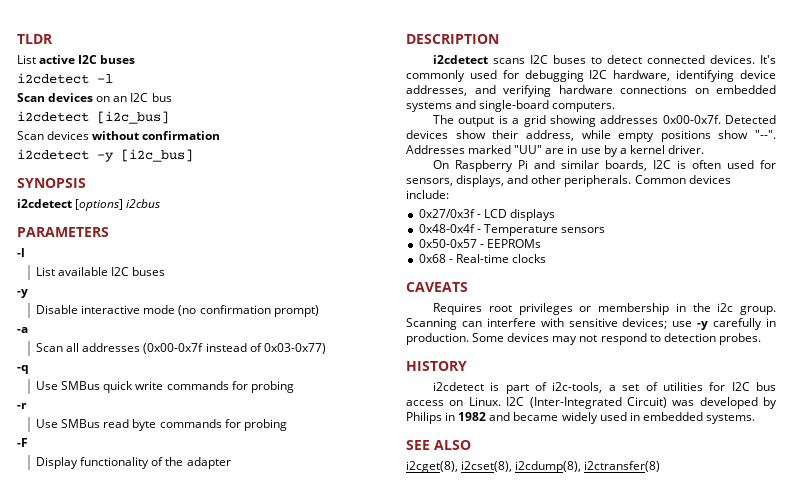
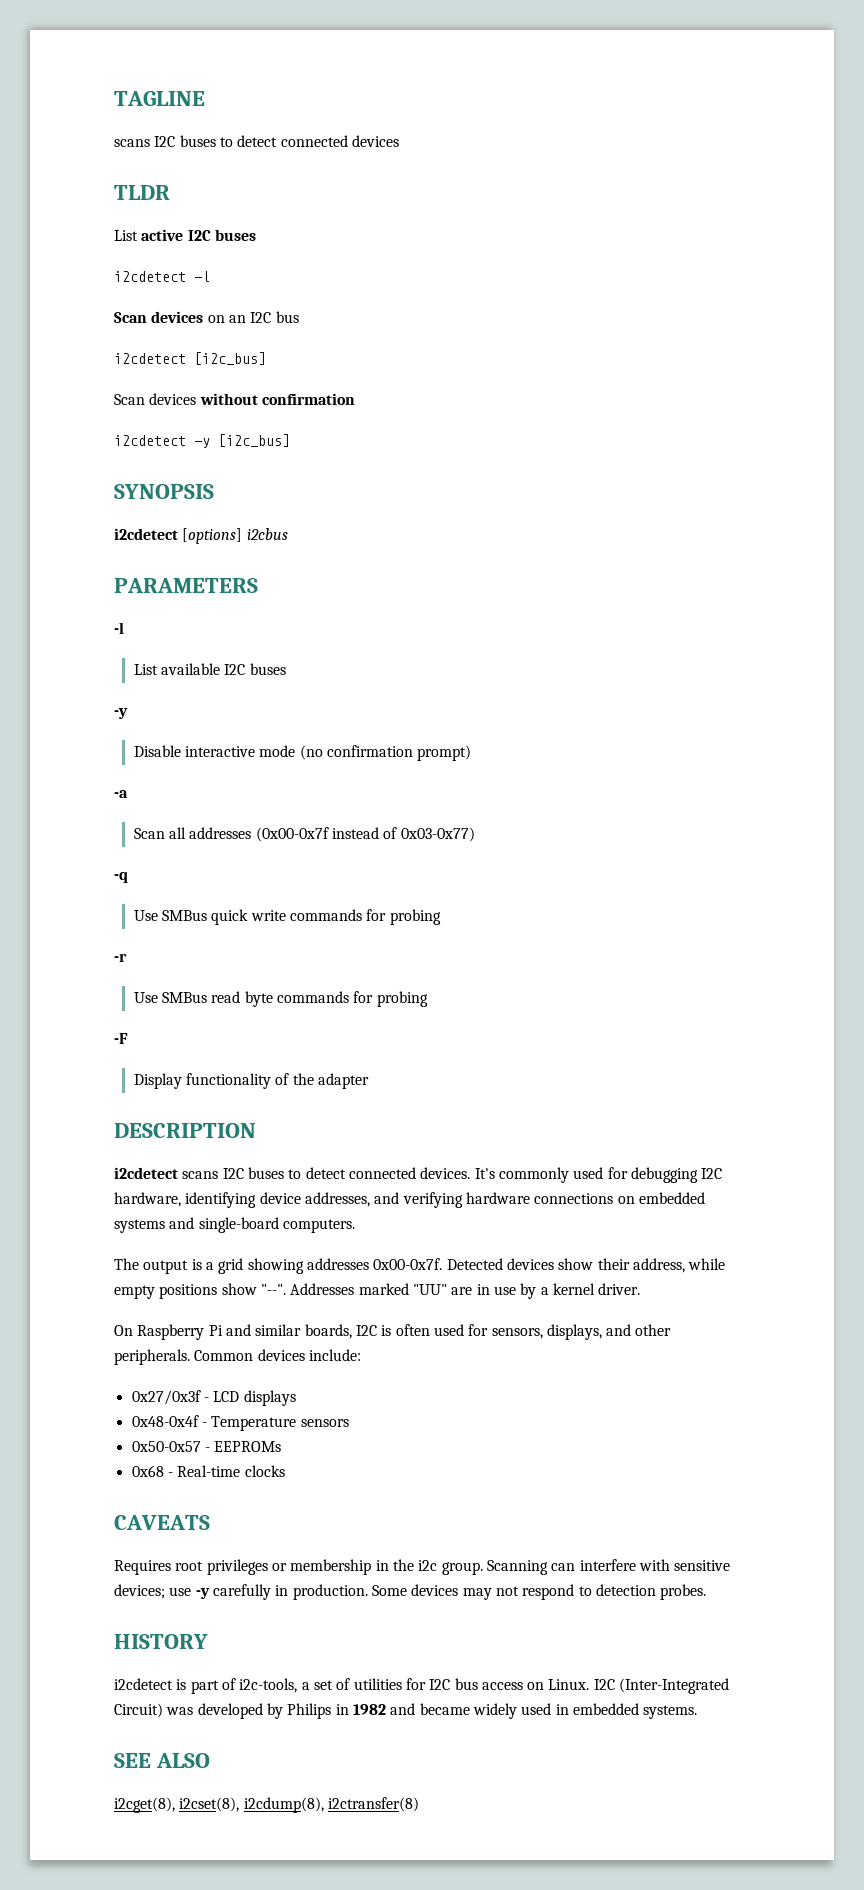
(17, 39) none -> [114,91,205,106] [114,135,399,147] TAGLINE // scans I2C buses to detect connected devices //

